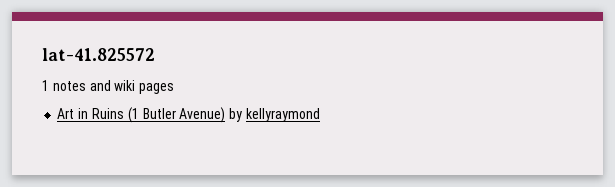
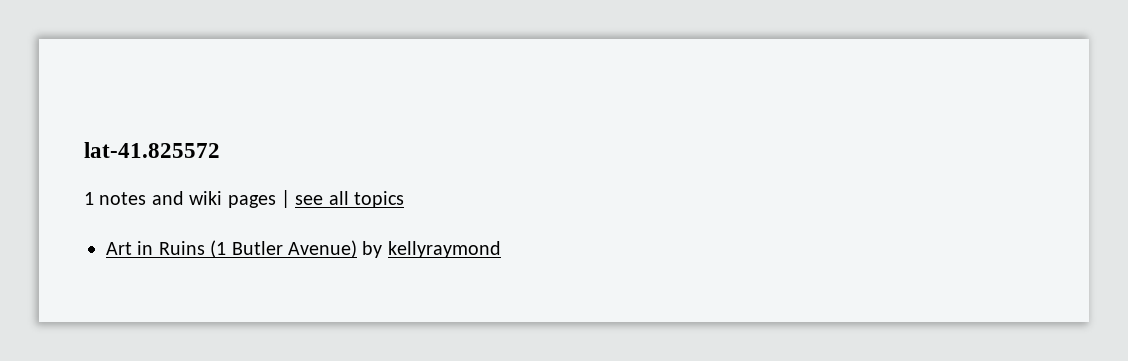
(175, 88) none -> [281,190,405,208] | see all topics

